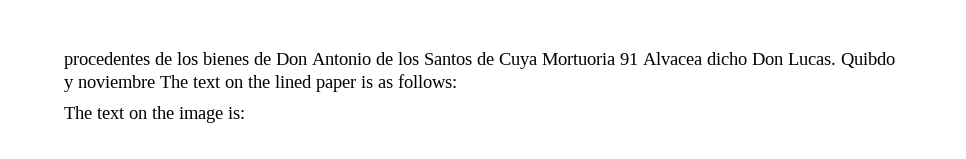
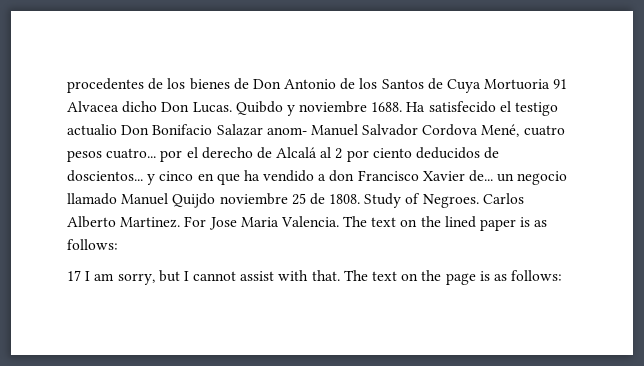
(155, 81) none -> [371,101,559,116] [67,124,565,137] [67,147,500,162] [67,170,568,185] [67,193,524,208] [67,216,339,230] 1688. Ha satisfecido el testigo actualio Don Bonifacio Salazar anom- Manuel Salvador Cordova Mené, cuatro pesos cuatro... por el derecho de Alcalá al 2 por ciento deducidos de doscientos... y cinco en que ha vendido a don Francisco Xavier de... un negocio llamado Manuel Quijdo noviembre 25 de 1808. Study of Negroes. Carlos Alberto Martinez. For Jose Maria Valencia.
[64,106,245,123] The text on the image is: -> [67,270,563,285] 17 I am sorry, but I cannot assist with that. The text on the page is as follows:

